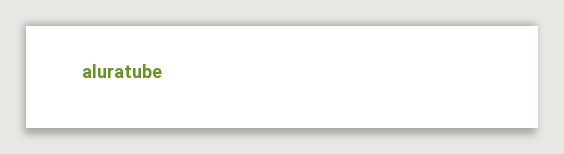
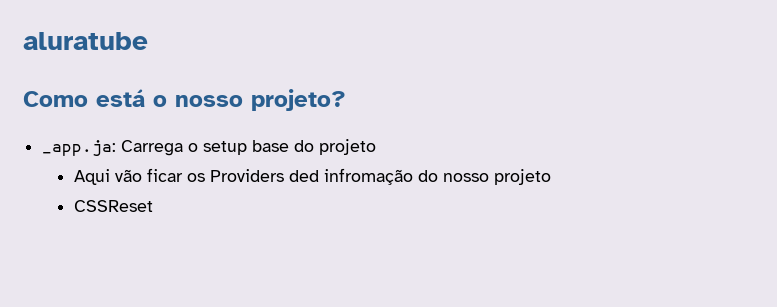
(162, 71) none -> [23,89,346,111] [42,139,377,156] [73,168,551,185] [73,200,153,212] // Como está o nosso projeto? // _app.ja: Carrega o setup base do projeto // Aqui vão ficar os Providers ded infromação do nosso projeto // CSSReset

